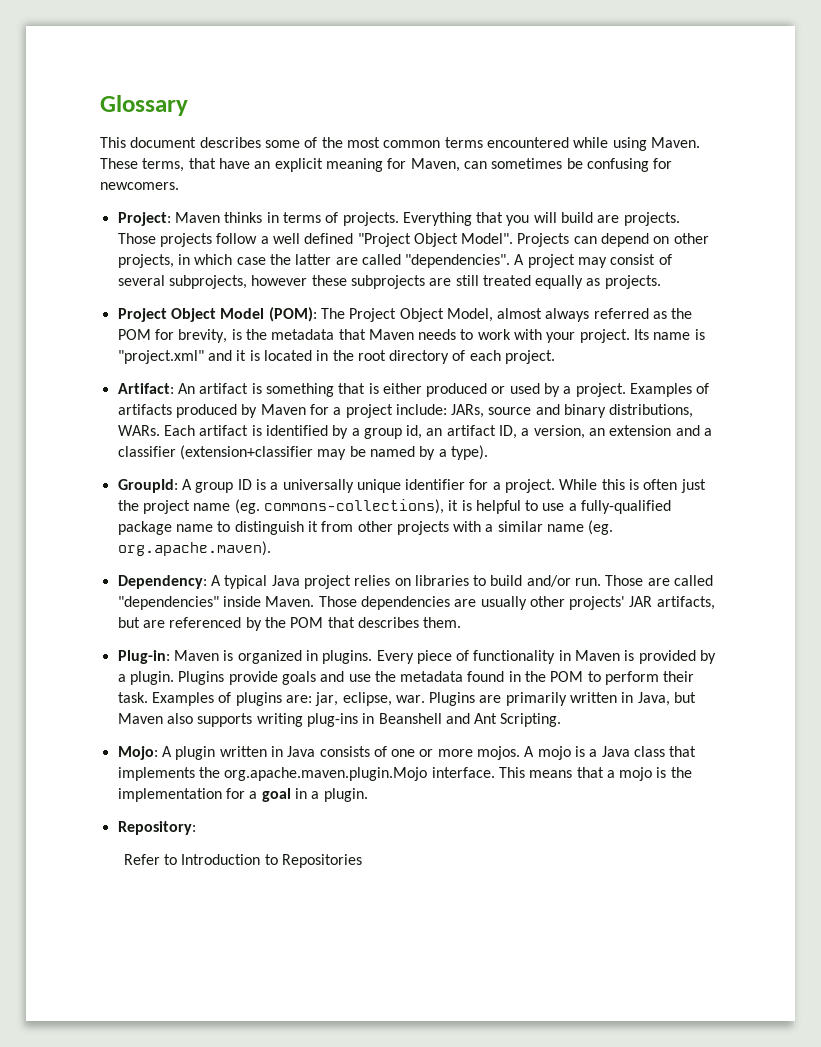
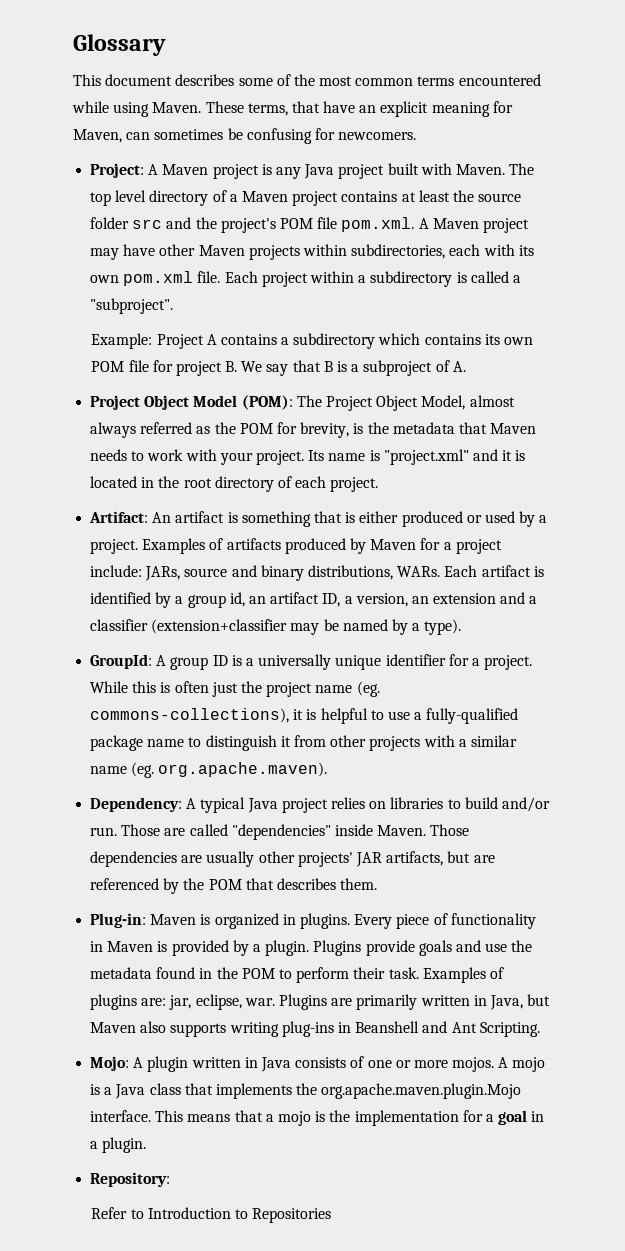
[174,212,680,226] [117,233,709,247] [117,254,672,268] [117,275,661,289] Maven thinks in terms of projects. Everything that you will build are projects. Those projects follow a well defined "Project Object Model". Projects can depend on other projects, in which case the latter are called "dependencies". A project may consist of several subprojects, however these subprojects are still treated equally as projects. -> [148,163,535,179] [90,190,522,206] [90,217,529,233] [90,244,534,260] [90,271,521,287] [90,298,174,314] [91,333,533,349] [91,360,466,376] A Maven project is any Java project built with Maven. The top level directory of a Maven project contains at least the source folder src and the project's POM file pom.xml. A Maven project may have other Maven projects within subdirectories, each with its own pom.xml file. Each project within a subdirectory is called a "subproject". // Example: Project A contains a subdirectory which contains its own POM file for project B. We say that B is a subproject of A.

